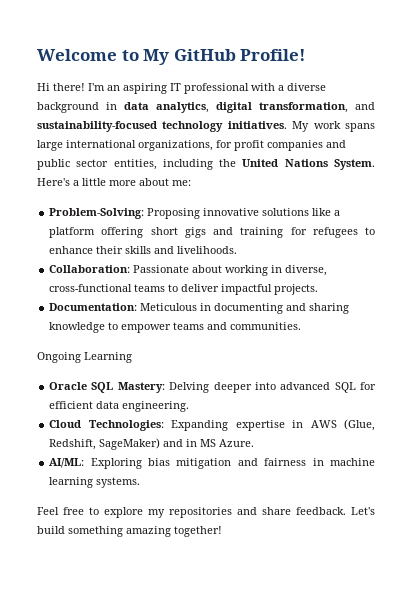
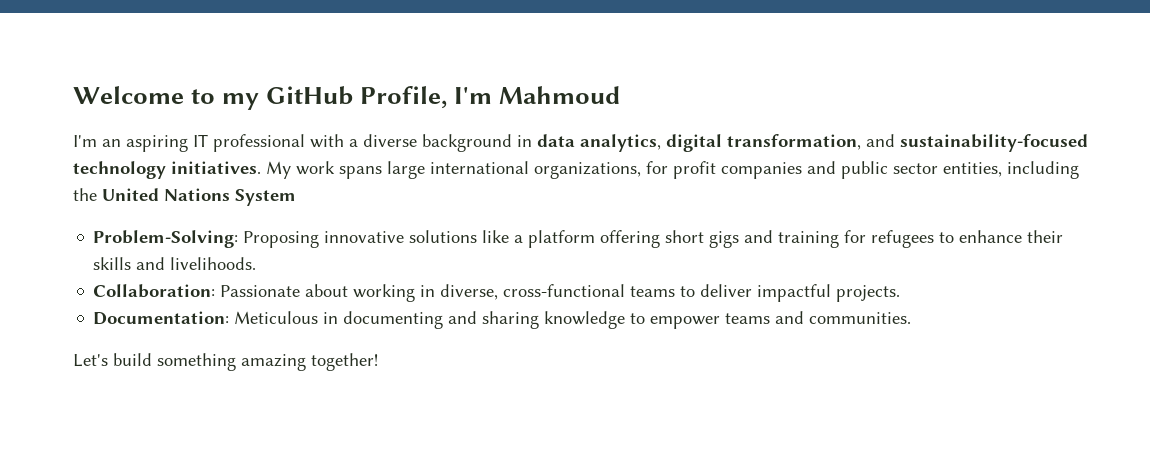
[143,49,307,65] [37,83,85,91] My GitHub Profile! // Hi there! -> [222,86,621,110] my GitHub Profile, I'm Mahmoud //
[333,159,375,170] [37,178,191,186] System. Here's a little more about me: -> [235,189,296,206] System
[37,352,132,363] [49,382,377,393] [49,401,190,412] [49,419,375,431] [49,438,255,450] [49,458,375,469] [49,477,141,488] [37,507,346,518] Ongoing Learning // Oracle SQL Mastery: Delving deeper into advanced SQL for efficient data engineering. // Cloud Technologies: Expanding expertise in AWS (Glue, Redshift, SageMaker) and in MS Azure. // AI/ML: Exploring bias mitigation and fairness in machine learning systems. // Feel free to explore my repositories and share feedback. -> (912, 318) none

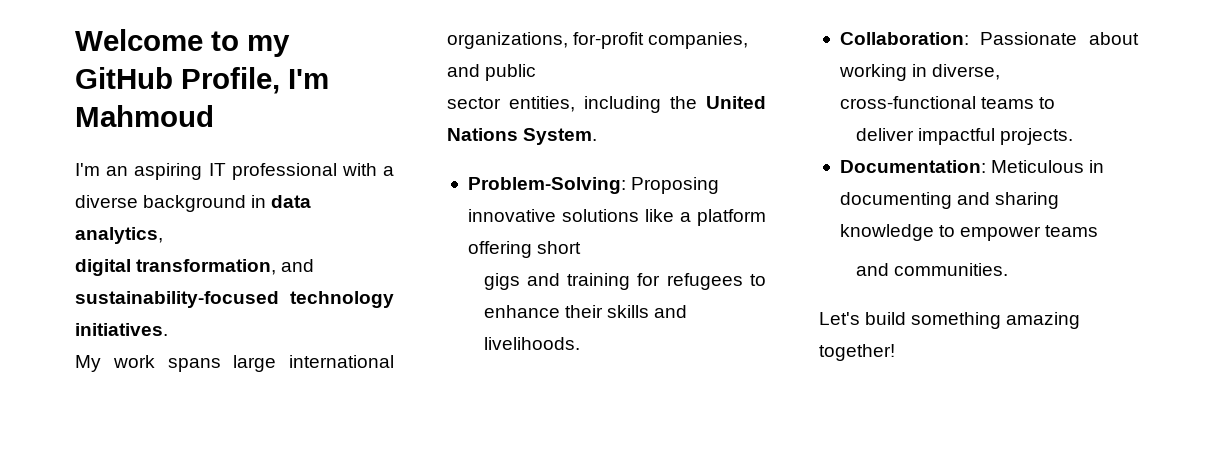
(661, 143) none -> (163, 235) //
(261, 167) none -> (168, 329) //
[646,161,802,179] for profit companies -> [573,32,749,49] for-profit companies,
(888, 170) none -> (537, 72) //
[235,189,296,206] System -> [523,128,598,145] System.
(705, 236) none -> (582, 247) //
(696, 291) none -> (1056, 103) //
(771, 318) none -> (1099, 231) //

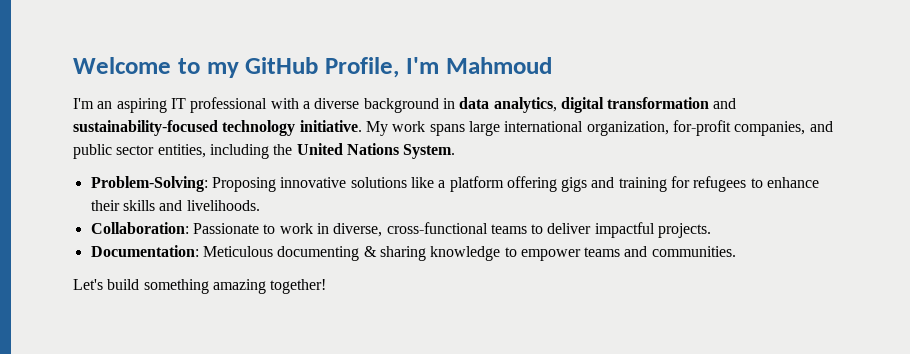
[75,259,277,276] // digital transformation, -> [560,97,710,113] digital transformation
[75,323,168,336] initiatives. // -> [299,120,362,132] initiative.
[447,32,568,49] organizations, -> [586,121,669,136] organization,
(537, 72) // -> (112, 151) none
[537,241,582,254] short // -> (557, 184) none
[1089,32,1139,45] [838,64,907,81] about working -> [263,223,313,234] to work
(1056, 103) // -> (544, 229) none
[1089,160,1105,173] [839,192,991,209] in documenting and -> [277,246,377,261] documenting &
(1099, 231) // -> (621, 252) none

